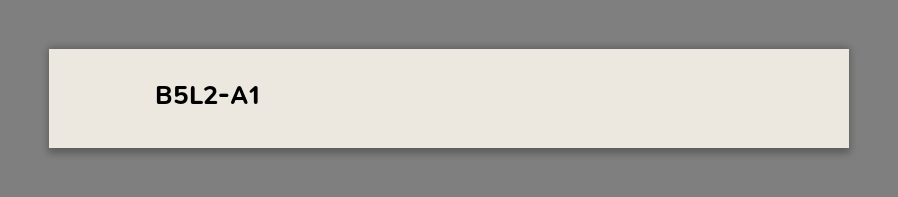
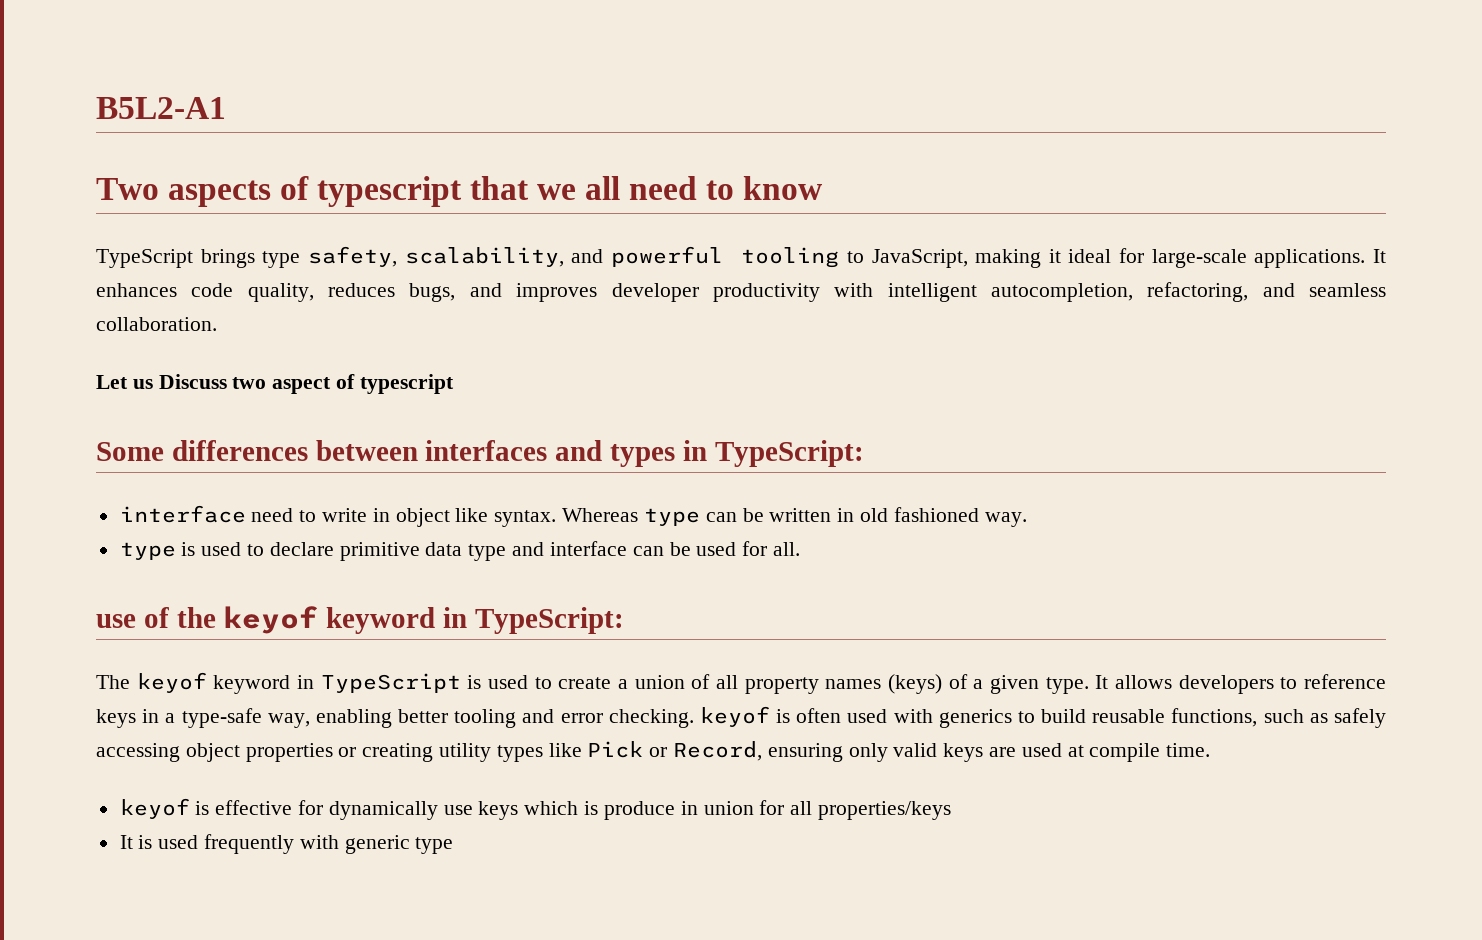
(260, 95) none -> [96,176,824,207] [96,246,1386,268] [96,282,1387,302] [96,317,217,331] [96,374,454,394] [96,440,864,467] [119,505,1027,527] [119,541,800,561] [96,606,624,634] [96,672,1386,694] [96,706,1386,728] [96,741,1211,762] [119,798,951,820] [119,834,454,854] // Two aspects of typescript that we all need to know // TypeScript brings type safety, scalability, and powerful tooling to JavaScript, making it ideal for large-scale applications. It enhances code quality, reduces bugs, and improves developer productivity with intelligent autocompletion, refactoring, and seamless collaboration. // Let us Discuss two aspect of typescript // Some differences between interfaces and types in TypeScript: // interface need to write in object like syntax. Whereas type can be written in old fashioned way. // type is used to declare primitive data type and interface can be used for all. // use of the keyof keyword in TypeScript: // The keyof keyword in TypeScript is used to create a union of all property names (keys) of a given type. It allows developers to reference keys in a type-safe way, enabling better tooling and error checking. keyof is often used with generics to build reusable functions, such as safely accessing object properties or creating utility types like Pick or Record, ensuring only valid keys are used at compile time. // keyof is effective for dynamically use keys which is produce in union for all properties/keys // It is used frequently with generic type

